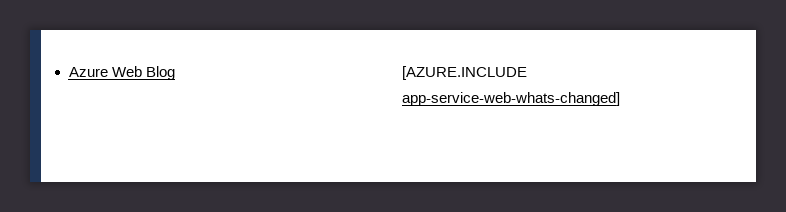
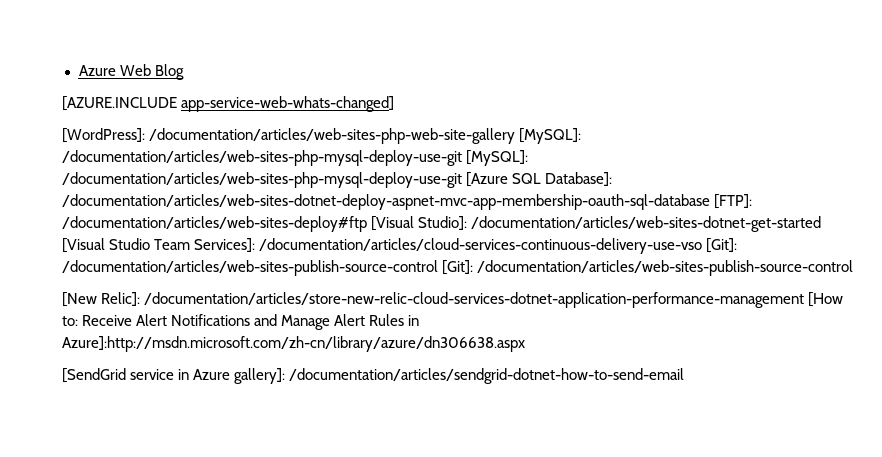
(620, 99) none -> [62,128,582,144] [62,150,529,166] [62,172,613,188] [62,194,753,210] [62,216,822,232] [62,238,738,254] [62,260,854,276] [62,292,844,308] [62,314,420,330] [62,336,525,352] [62,368,685,384] // [WordPress]: /documentation/articles/web-sites-php-web-site-gallery [MySQL]: /documentation/articles/web-sites-php-mysql-deploy-use-git [MySQL]: /documentation/articles/web-sites-php-mysql-deploy-use-git [Azure SQL Database]: /documentation/articles/web-sites-dotnet-deploy-aspnet-mvc-app-membership-oauth-sql-database [FTP]: /documentation/articles/web-sites-deploy#ftp [Visual Studio]: /documentation/articles/web-sites-dotnet-get-started [Visual Studio Team Services]: /documentation/articles/cloud-services-continuous-delivery-use-vso [Git]: /documentation/articles/web-sites-publish-source-control [Git]: /documentation/articles/web-sites-publish-source-control // [New Relic]: /documentation/articles/store-new-relic-cloud-services-dotnet-application-performance-management [How to: Receive Alert Notifications and Manage Alert Rules in Azure]:http://msdn.microsoft.com/zh-cn/library/azure/dn306638.aspx // [SendGrid service in Azure gallery]: /documentation/articles/sendgrid-dotnet-how-to-send-email

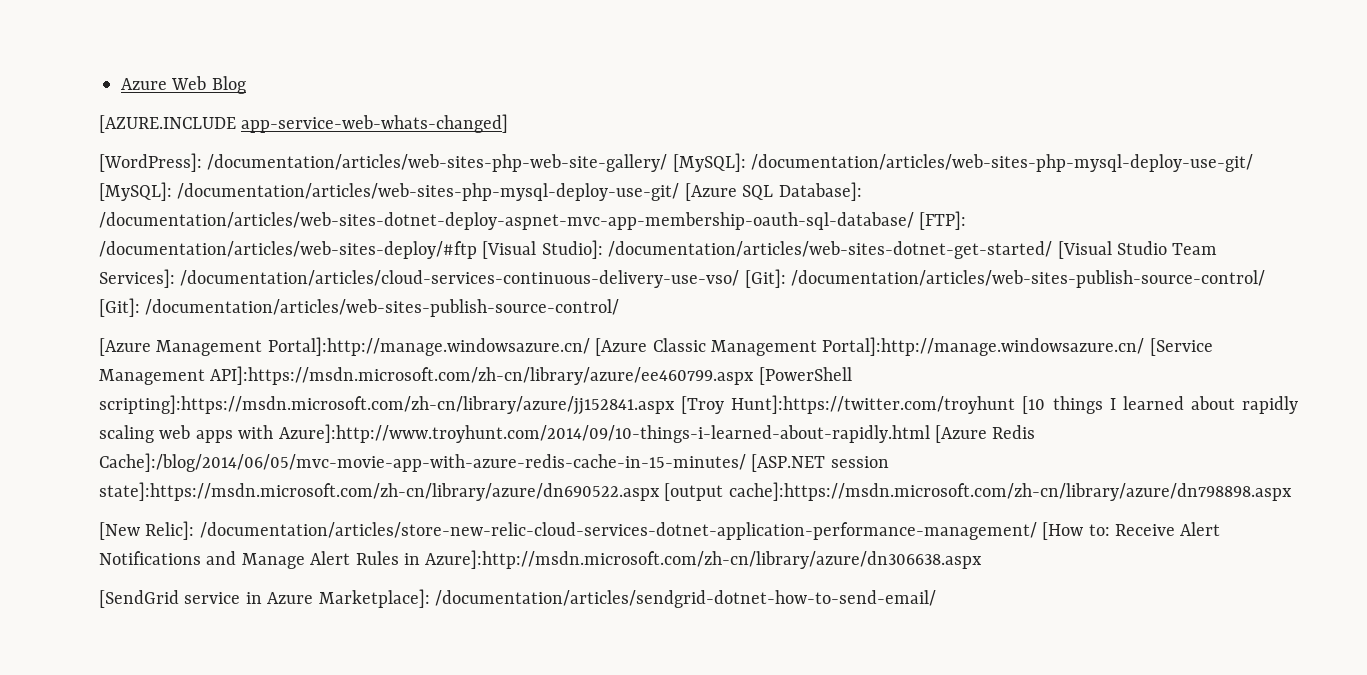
[149,128,582,144] [62,150,529,166] [62,172,613,188] [62,194,753,210] [62,216,367,232] /documentation/articles/web-sites-php-web-site-gallery [MySQL]: /documentation/articles/web-sites-php-mysql-deploy-use-git [MySQL]: /documentation/articles/web-sites-php-mysql-deploy-use-git [Azure SQL Database]: /documentation/articles/web-sites-dotnet-deploy-aspnet-mvc-app-membership-oauth-sql-database [FTP]: /documentation/articles/web-sites-deploy#ftp -> [207,153,1254,172] [99,182,862,201] [99,211,967,230] [99,241,477,259] /documentation/articles/web-sites-php-web-site-gallery/ [MySQL]: /documentation/articles/web-sites-php-mysql-deploy-use-git/ [MySQL]: /documentation/articles/web-sites-php-mysql-deploy-use-git/ [Azure SQL Database]: /documentation/articles/web-sites-dotnet-deploy-aspnet-mvc-app-membership-oauth-sql-database/ [FTP]: /documentation/articles/web-sites-deploy/#ftp
[471,216,822,232] /documentation/articles/web-sites-dotnet-get-started -> [608,241,1053,259] /documentation/articles/web-sites-dotnet-get-started/
[259,238,738,254] [62,260,854,276] /documentation/articles/cloud-services-continuous-delivery-use-vso [Git]: /documentation/articles/web-sites-publish-source-control [Git]: /documentation/articles/web-sites-publish-source-control -> [180,269,1266,288] [99,298,620,317] [99,337,1213,356] [99,366,852,385] [99,395,1298,415] [99,424,1036,443] [99,453,889,472] [99,482,1292,501] /documentation/articles/cloud-services-continuous-delivery-use-vso/ [Git]: /documentation/articles/web-sites-publish-source-control/ [Git]: /documentation/articles/web-sites-publish-source-control/ // [Azure Management Portal]:http://manage.windowsazure.cn/ [Azure Classic Management Portal]:http://manage.windowsazure.cn/ [Service Management API]:https://msdn.microsoft.com/zh-cn/library/azure/ee460799.aspx [PowerShell scripting]:https://msdn.microsoft.com/zh-cn/library/azure/jj152841.aspx [Troy Hunt]:https://twitter.com/troyhunt [10 things I learned about rapidly scaling web apps with Azure]:http://www.troyhunt.com/2014/09/10-things-i-learned-about-rapidly.html [Azure Redis Cache]:/blog/2014/06/05/mvc-movie-app-with-azure-redis-cache-in-15-minutes/ [ASP.NET session state]:https://msdn.microsoft.com/zh-cn/library/azure/dn690522.aspx [output cache]:https://msdn.microsoft.com/zh-cn/library/azure/dn798898.aspx
[144,292,805,308] /documentation/articles/store-new-relic-cloud-services-dotnet-application-performance-management -> [199,522,1037,540] /documentation/articles/store-new-relic-cloud-services-dotnet-application-performance-management/
[234,368,685,384] gallery]: /documentation/articles/sendgrid-dotnet-how-to-send-email -> [318,589,936,608] Marketplace]: /documentation/articles/sendgrid-dotnet-how-to-send-email/

